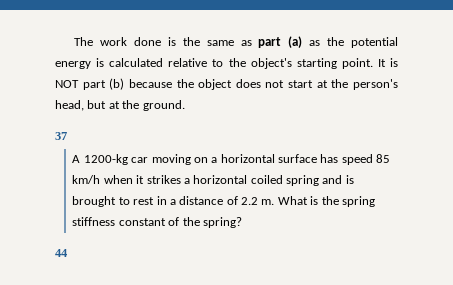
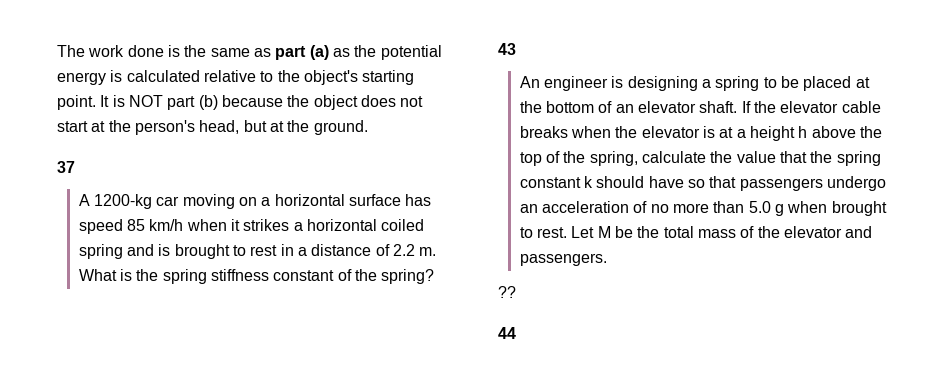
(242, 222) none -> [498,43,516,55] [519,76,870,91] [519,101,881,113] [519,126,882,141] [519,151,881,166] [519,176,886,191] [519,201,887,216] [519,226,873,238] [519,253,607,266] [498,286,516,298] // 43 // An engineer is designing a spring to be placed at the bottom of an elevator shaft. If the elevator cable breaks when the elevator is at a height h above the top of the spring, calculate the value that the spring constant k should have so that passengers undergo an acceleration of no more than 5.0 g when brought to rest. Let M be the total mass of the elevator and passengers. // ??

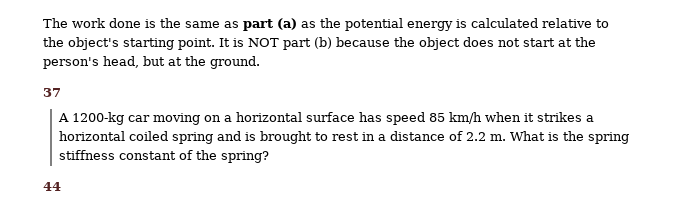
[498,43,516,55] [519,76,870,91] [519,101,881,113] [519,126,882,141] [519,151,881,166] [519,176,886,191] [519,201,887,216] [519,226,873,238] [519,253,607,266] [498,286,516,298] // 43 // An engineer is designing a spring to be placed at the bottom of an elevator shaft. If the elevator cable breaks when the elevator is at a height h above the top of the spring, calculate the value that the spring constant k should have so that passengers undergo an acceleration of no more than 5.0 g when brought to rest. Let M be the total mass of the elevator and passengers. // ?? -> (270, 157) none

